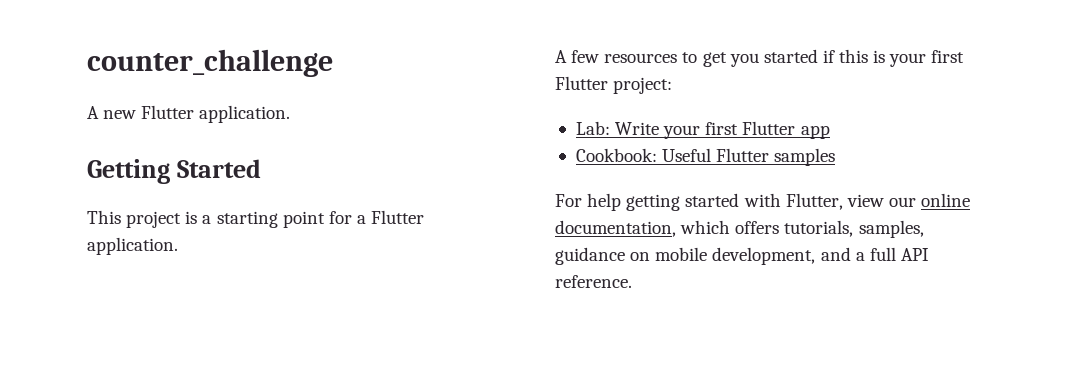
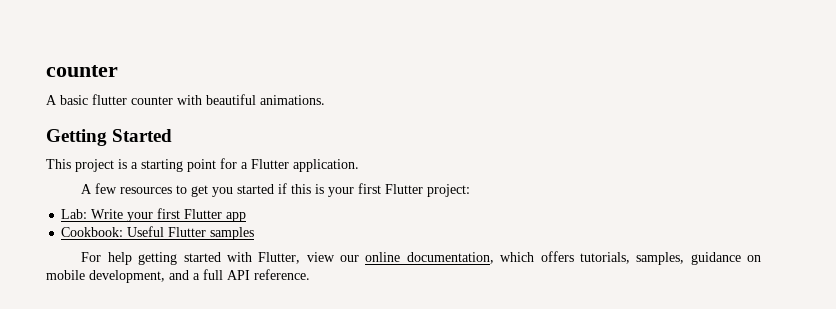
[87,49,333,77] [87,105,291,123] counter_challenge // A new Flutter application. -> [46,65,118,77] [46,94,325,105] counter // A basic flutter counter with beautiful animations.

